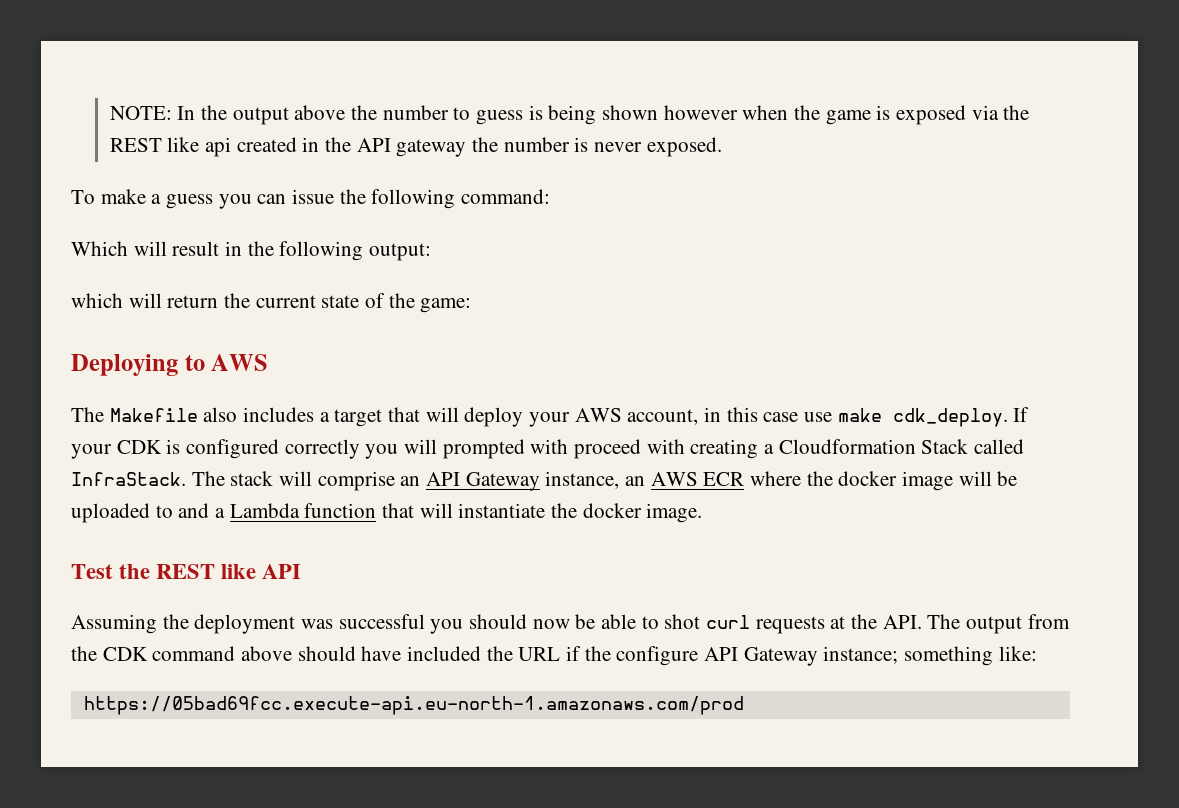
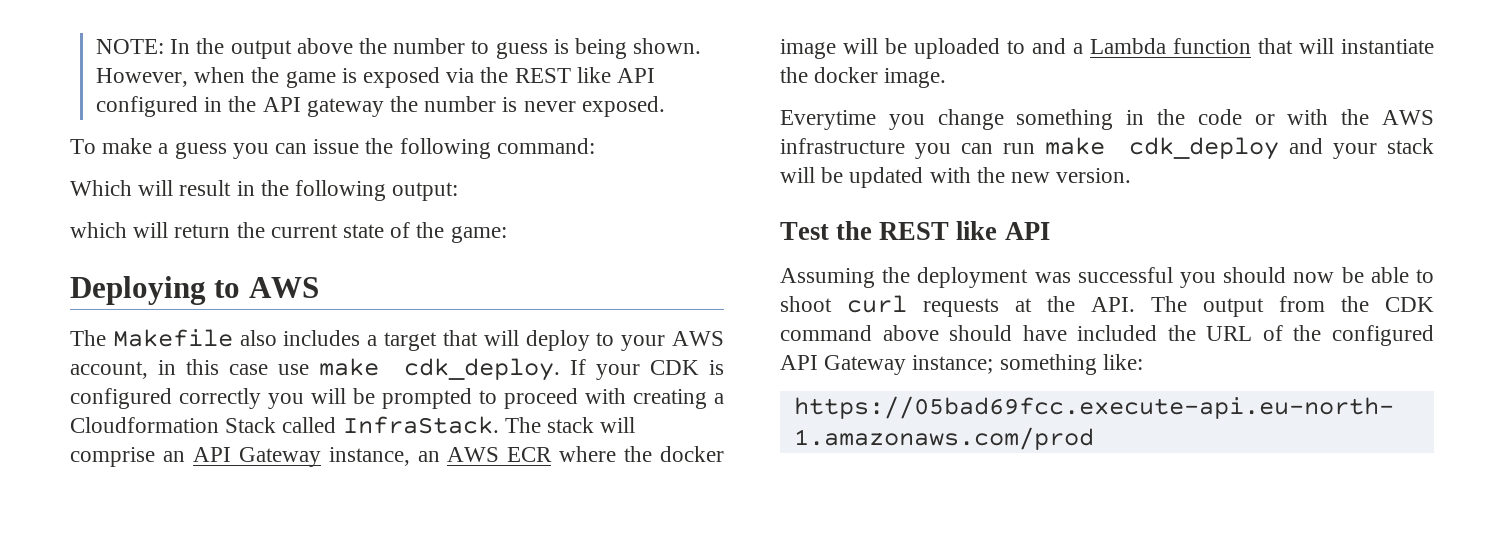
[602,105,738,120] shown however -> [633,38,702,54] [95,68,188,87] shown. However,
[205,137,297,157] api created -> [617,68,656,83] [95,96,198,117] API configured
(524, 417) none -> [596,332,615,346] to
[442,439,569,459] prompted with -> [353,388,497,409] be prompted to
(703, 513) none -> [780,109,1434,130] [780,137,1434,160] [780,167,1132,188] // Everytime you change something in the code or with the AWS infrastructure you can run make cdk_deploy and your stack will be updated with the new version.
[664,614,701,629] shot -> [780,296,832,312] shoot
[566,646,699,666] if the configure -> [1262,325,1434,346] of the configured

